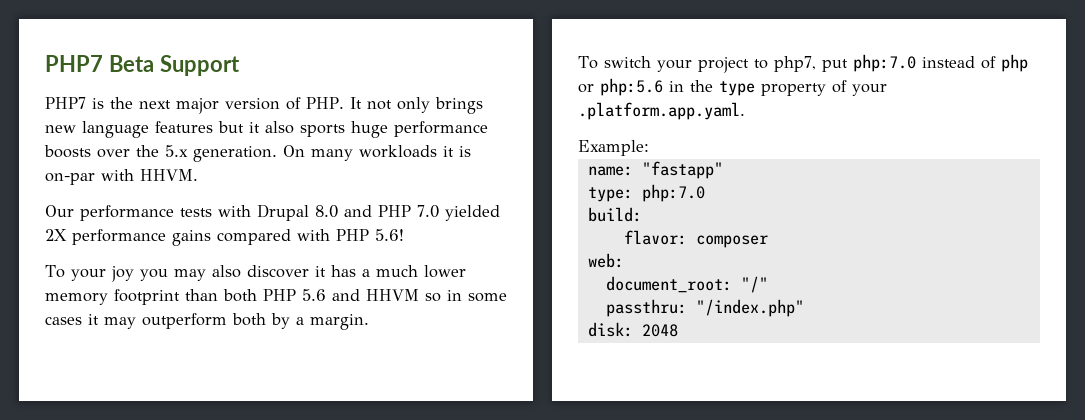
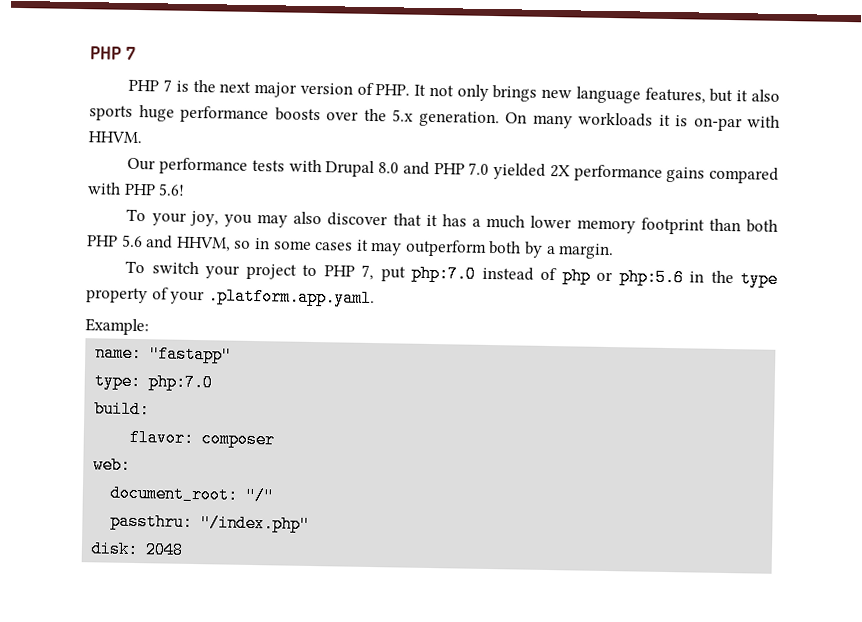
[45,55,240,76] [45,97,86,109] PHP7 Beta Support // PHP7 -> [90,46,136,60] [128,79,173,92] PHP 7 // PHP 7
[155,121,213,133] features -> [644,87,706,104] features,
[110,266,134,282] joy -> [189,210,219,227] joy,
(309, 271) none -> [392,213,422,226] that
[366,289,419,301] HHVM -> [175,236,231,252] HHVM,
[773,56,816,72] php7, -> [323,264,375,281] PHP 7,

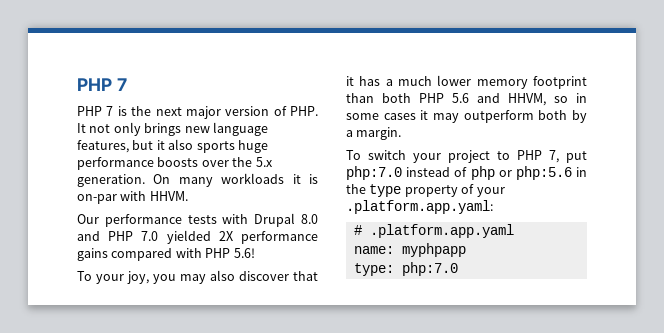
[207,287,375,308] [85,318,149,336] .platform.app.yaml. // Example: -> [346,200,493,214] [353,224,514,238] .platform.app.yaml: // # .platform.app.yaml
[149,345,233,364] "fastapp" -> [401,243,466,257] myphpapp
[94,400,151,419] [129,428,276,449] [93,456,132,474] [110,484,275,505] [110,512,311,533] [91,540,185,559] // build: // flavor: composer // web: // document_root: "/" // passthru: "/index.php" // disk: 2048 -> (458, 269) none

